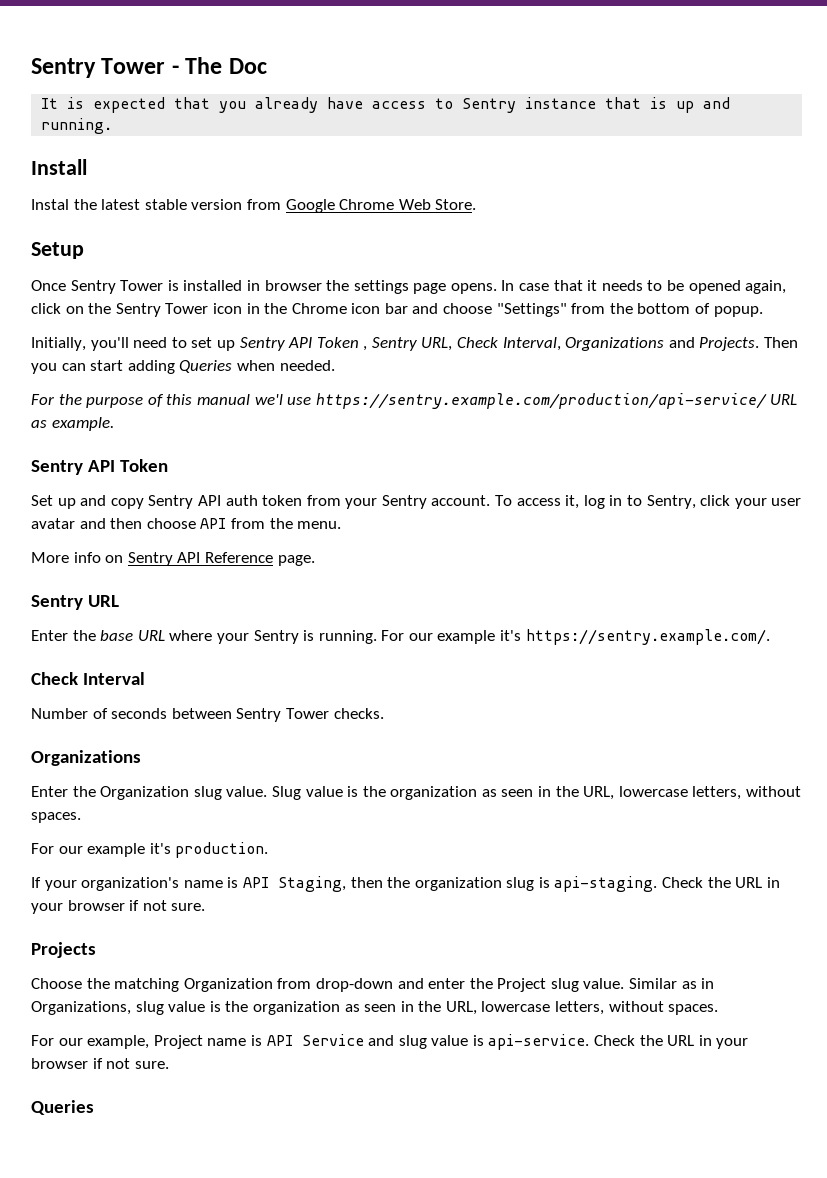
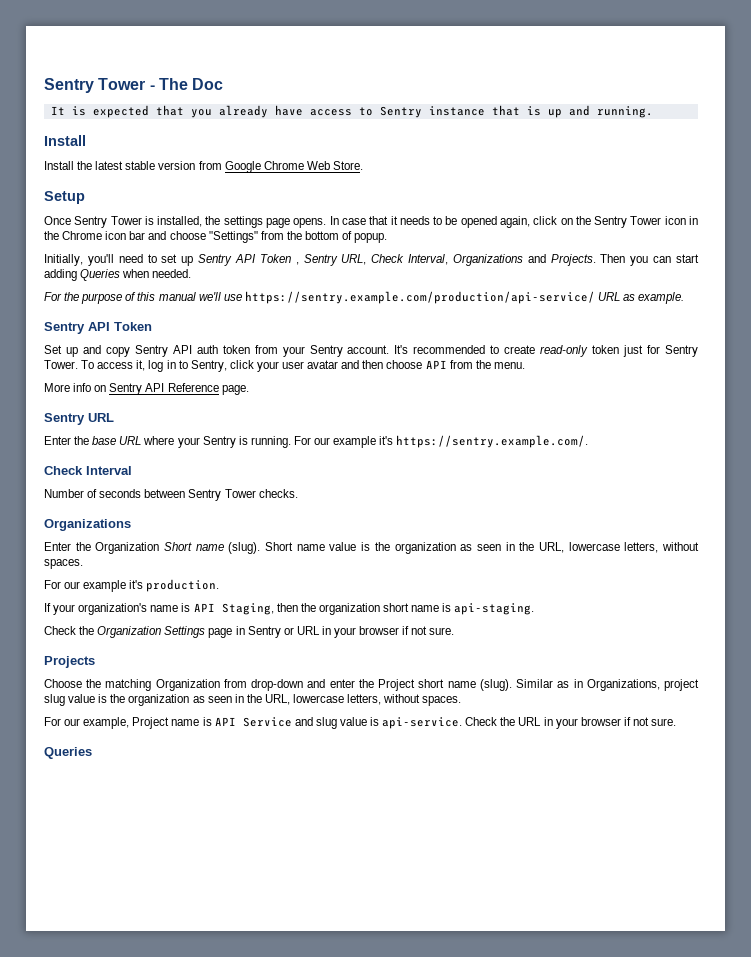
[31,199,69,210] Instal -> [44,161,74,170] Install
[183,280,322,291] installed in browser -> [157,216,203,227] installed,
[254,394,283,405] we'l -> [198,292,221,301] we'll
(491, 500) none -> [394,345,698,357] [44,360,78,369] It's recommended to create read-only token just for Sentry Tower.
[193,786,301,800] slug value. Slug -> [164,542,325,554] Short name (slug). Short name
[506,877,535,891] slug -> [382,603,440,612] short name
[662,877,731,888] Check the -> [44,626,294,638] // Check the Organization Settings page in Sentry or
[550,978,625,992] slug value. -> [418,679,512,691] short name (slug).
(131, 1008) none -> [664,679,700,691] project

